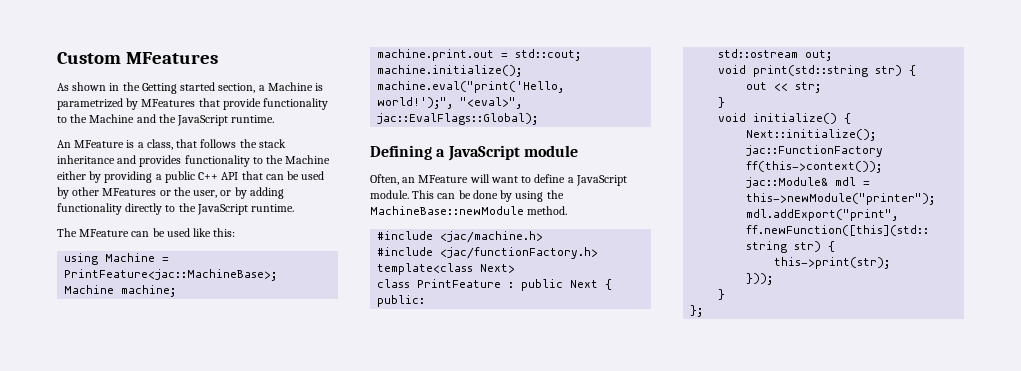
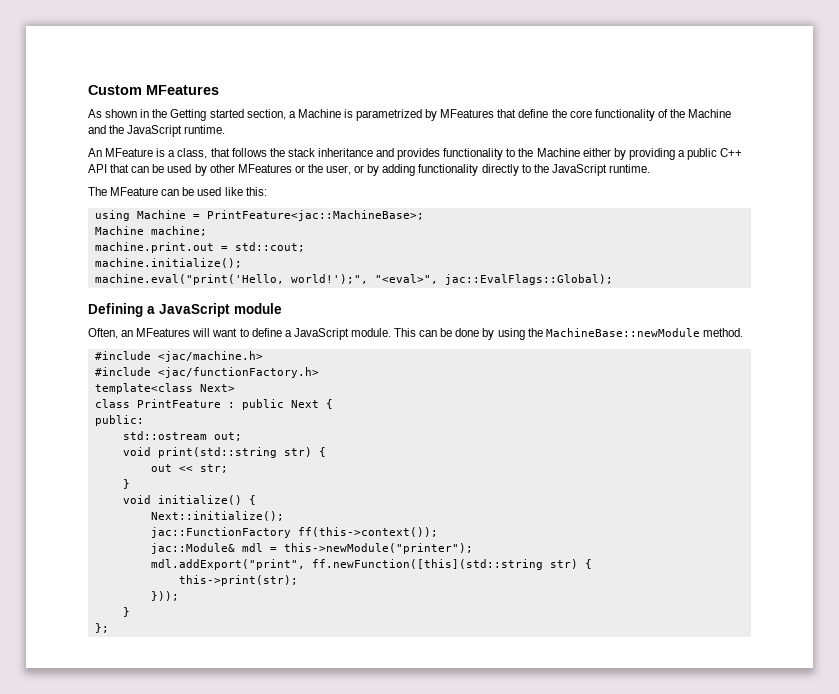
[222,98,329,110] [57,116,67,123] provide functionality to -> [518,109,668,121] define the core functionality of
[418,175,469,183] MFeature -> [136,328,191,337] MFeatures

